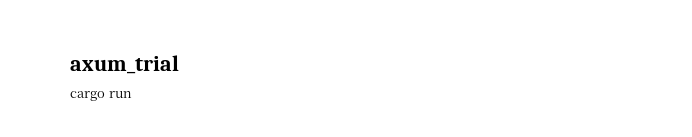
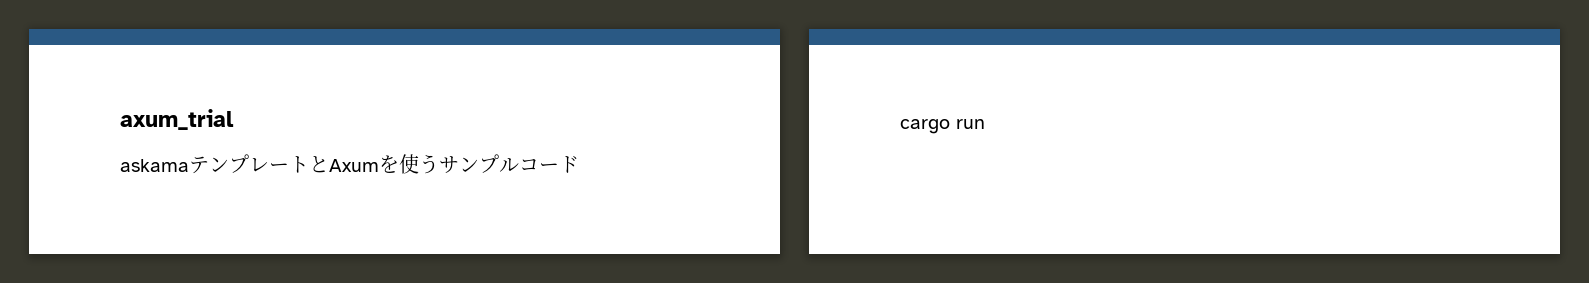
(179, 64) none -> [120,154,579,174] // askamaテンプレートとAxumを使うサンプルコード

